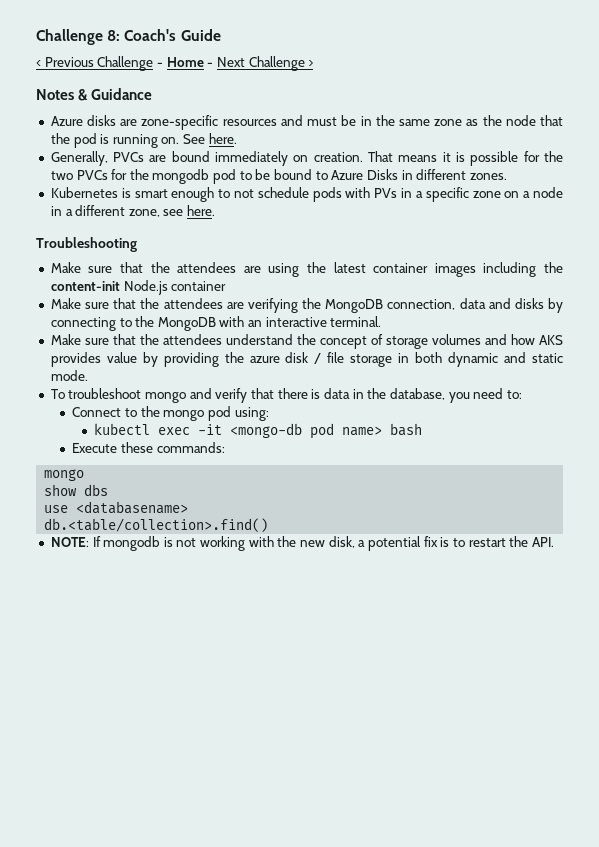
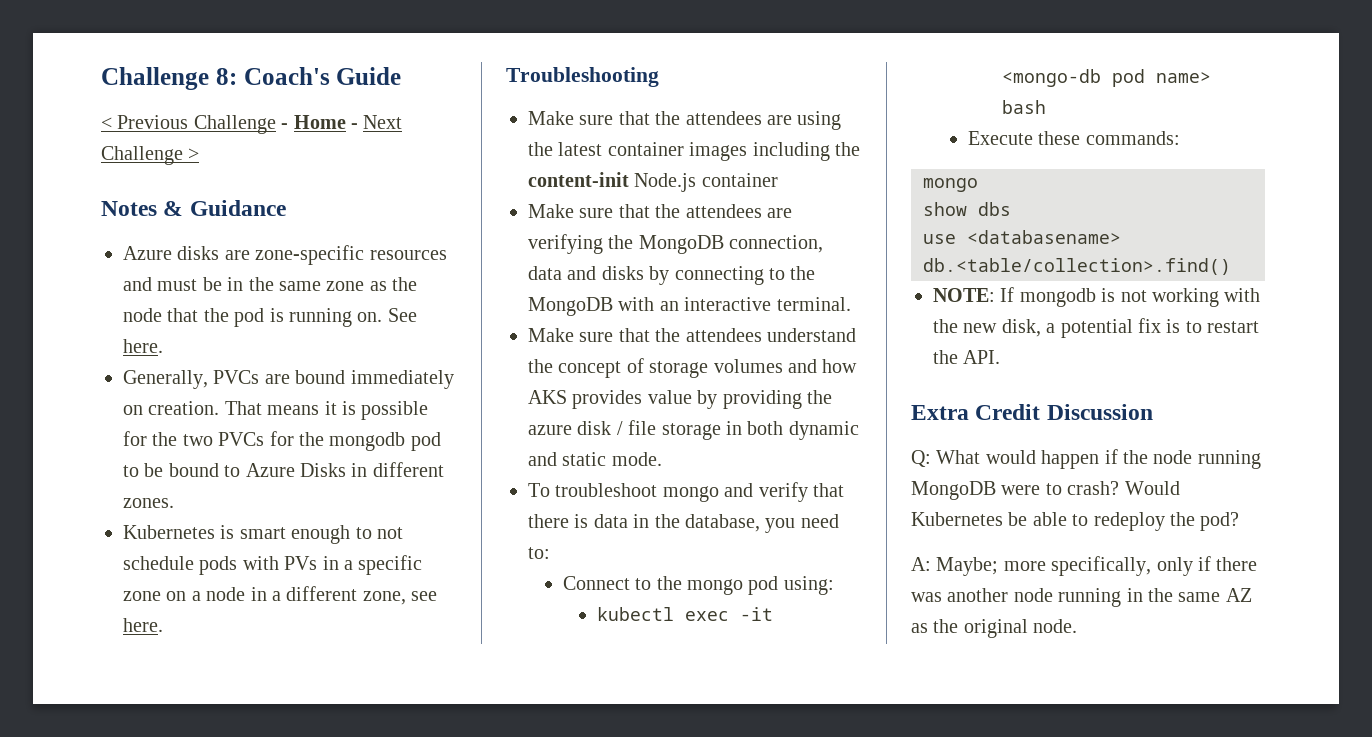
(554, 542) none -> [911,404,1153,420] [911,449,1261,469] [911,481,1180,500] [911,512,1240,531] [911,556,1258,576] [911,588,1252,607] [911,619,1078,638] // Extra Credit Discussion // Q: What would happen if the node running MongoDB were to crash? Would Kubernetes be able to redeploy the pod? // A: Maybe; more specifically, only if there was another node running in the same AZ as the original node.

